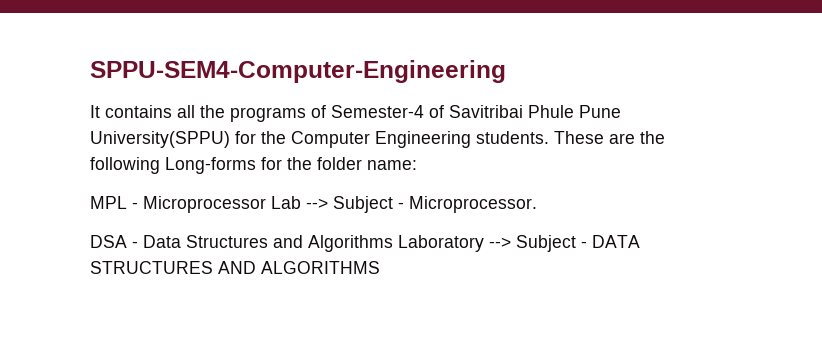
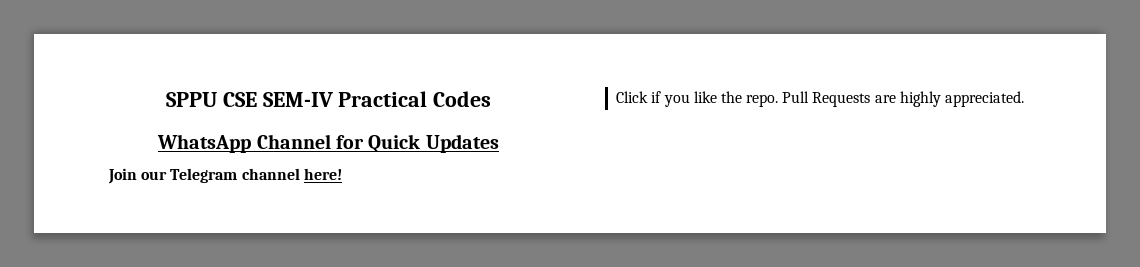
[90,60,506,83] [90,105,621,122] [90,131,665,148] [90,157,417,174] [90,196,537,213] [90,235,640,252] [90,261,380,274] SPPU-SEM4-Computer-Engineering // It contains all the programs of Semester-4 of Savitribai Phule Pune University(SPPU) for the Computer Engineering students. These are the following Long-forms for the folder name: // MPL - Microprocessor Lab --> Subject - Microprocessor. // DSA - Data Structures and Algorithms Laboratory --> Subject - DATA STRUCTURES AND ALGORITHMS -> [165,91,492,107] [157,134,499,153] [108,168,342,184] [616,91,1025,107] SPPU CSE SEM-IV Practical Codes // WhatsApp Channel for Quick Updates // Join our Telegram channel here! // Click if you like the repo. Pull Requests are highly appreciated.

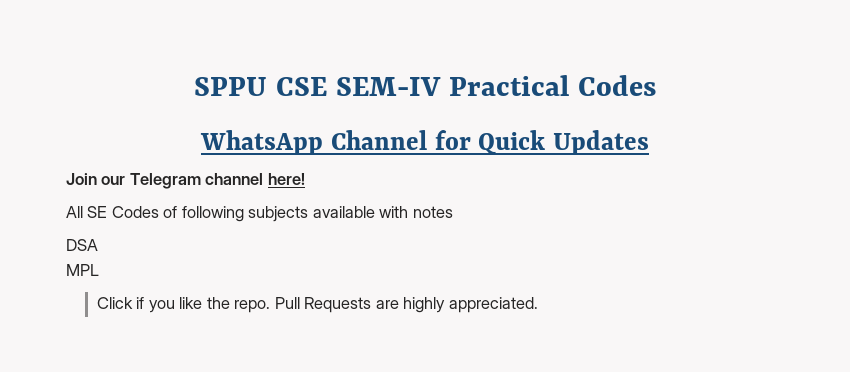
(342, 174) none -> [66,206,453,222] [66,239,98,251] [66,264,99,276] // All SE Codes of following subjects available with notes // DSA // MPL

